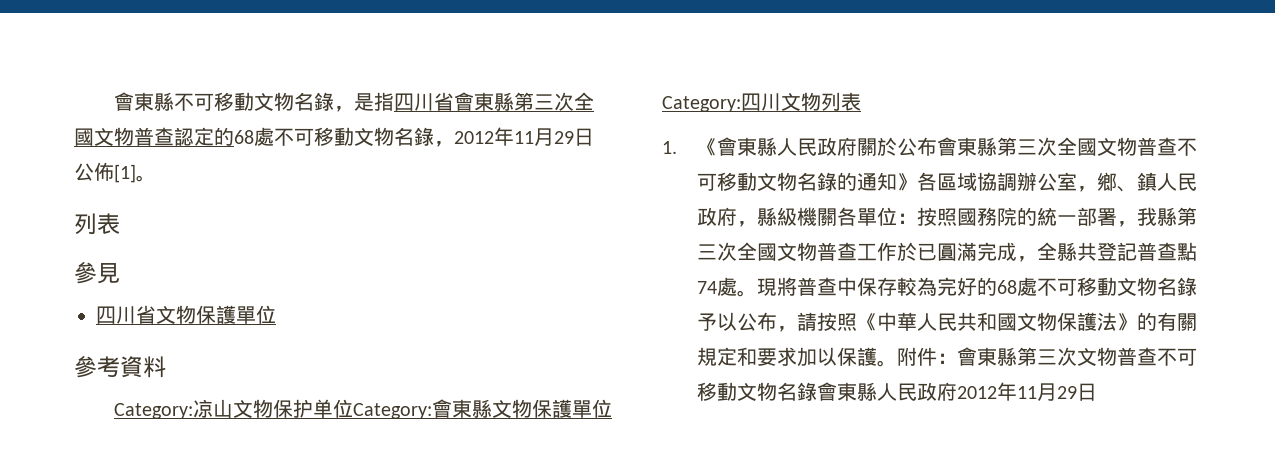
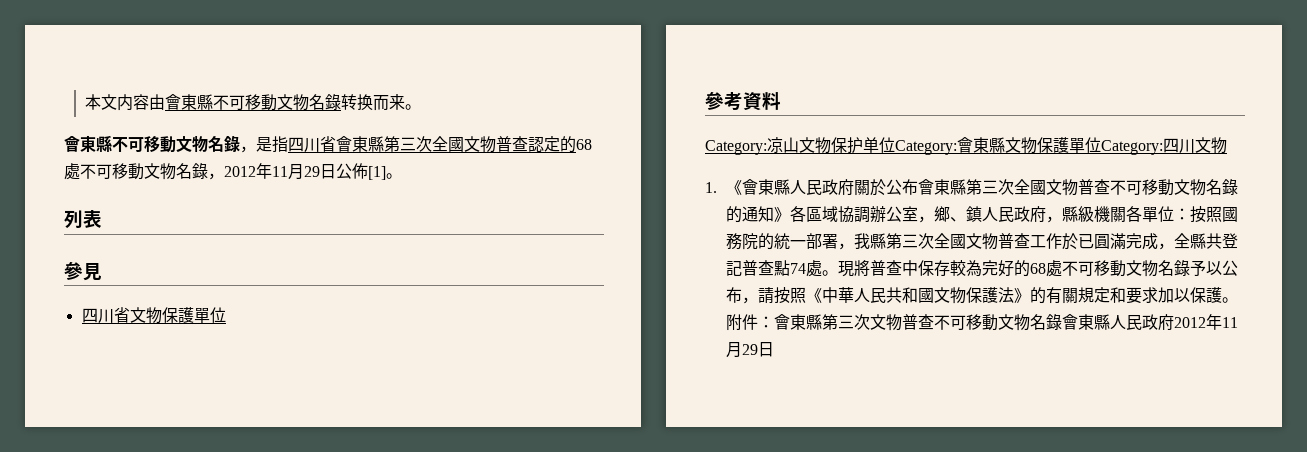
(114, 101) none -> [85,94,422,111] 本文内容由會東縣不可移動文物名錄转换而来。 //
[821,92,861,111] 列表 -> (1227, 145) none

